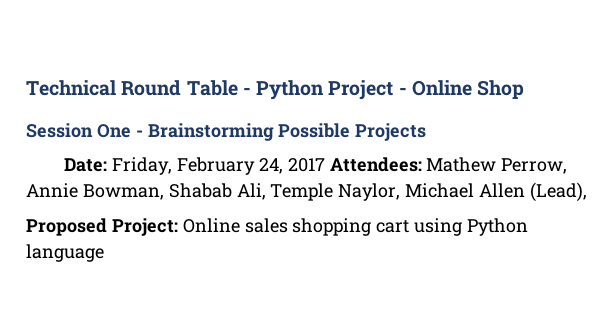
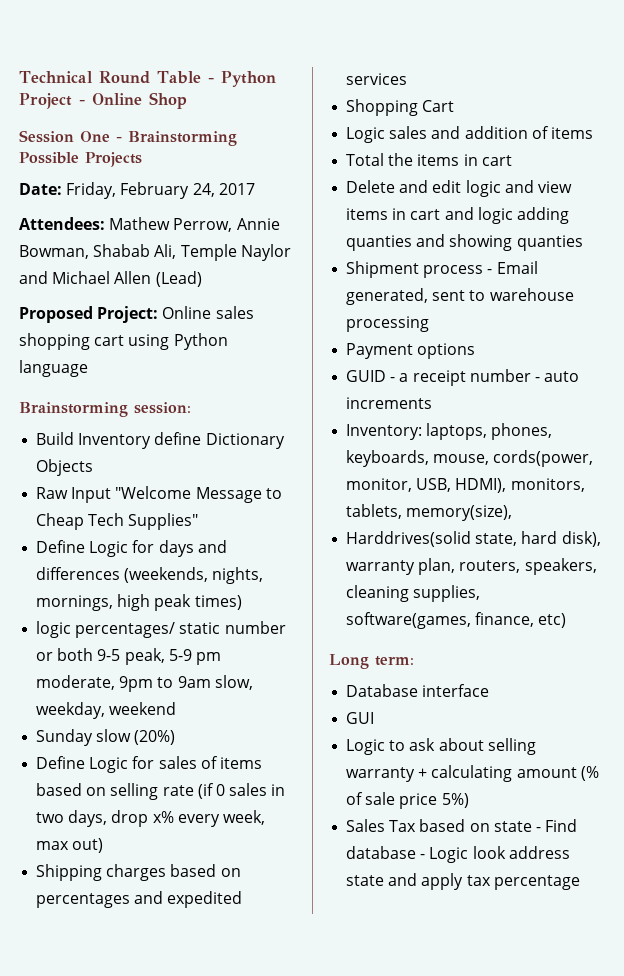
(325, 165) none -> (255, 189) //
[338,183,401,201] Naylor, -> [240,244,291,261] [19,271,48,284] Naylor and
[529,182,587,202] (Lead), -> [155,271,202,287] (Lead)
(104, 253) none -> [19,402,191,417] [36,432,285,449] [36,459,94,476] [36,486,282,503] [36,513,199,530] [36,540,227,557] [36,567,264,584] [36,594,242,611] [36,621,286,638] [36,648,221,665] [36,675,253,692] [36,702,177,719] [36,729,176,746] [36,756,262,773] [36,783,286,800] [36,810,265,827] [36,838,104,853] [36,864,241,881] [36,891,243,908] [346,73,408,85] [346,99,455,116] [346,126,593,143] [346,153,512,166] [346,180,572,197] [346,207,569,224] [346,234,583,251] [346,261,538,278] [346,288,574,305] [346,316,430,332] [346,343,476,359] [346,369,580,386] [346,397,433,409] [346,423,553,440] [346,450,594,467] [346,478,585,493] [346,504,513,521] [346,531,601,547] [346,558,597,575] [346,585,481,602] [346,612,567,629] [329,654,414,669] [346,684,490,697] [346,712,375,724] [346,738,536,755] [346,765,599,782] [346,792,469,809] [346,819,578,832] [346,846,570,863] [346,873,580,890] // Brainstorming session: // Build Inventory define Dictionary Objects // Raw Input "Welcome Message to Cheap Tech Supplies" // Define Logic for days and differences (weekends, nights, mornings, high peak times) // logic percentages/ static number or both 9-5 peak, 5-9 pm moderate, 9pm to 9am slow, weekday, weekend // Sunday slow (20%) // Define Logic for sales of items based on selling rate (if 0 sales in two days, drop x% every week, max out) // Shipping charges based on percentages and expedited services // Shopping Cart // Logic sales and addition of items // Total the items in cart // Delete and edit logic and view items in cart and logic adding quanties and showing quanties // Shipment process - Email generated, sent to warehouse processing // Payment options // GUID - a receipt number - auto increments // Inventory: laptops, phones, keyboards, mouse, cords(power, monitor, USB, HDMI), monitors, tablets, memory(size), // Harddrives(solid state, hard disk), warranty plan, routers, speakers, cleaning supplies, software(games, finance, etc) // Long term: // Database interface // GUI // Logic to ask about selling warranty + calculating amount (% of sale price 5%) // Sales Tax based on state - Find database - Logic look address state and apply tax percentage

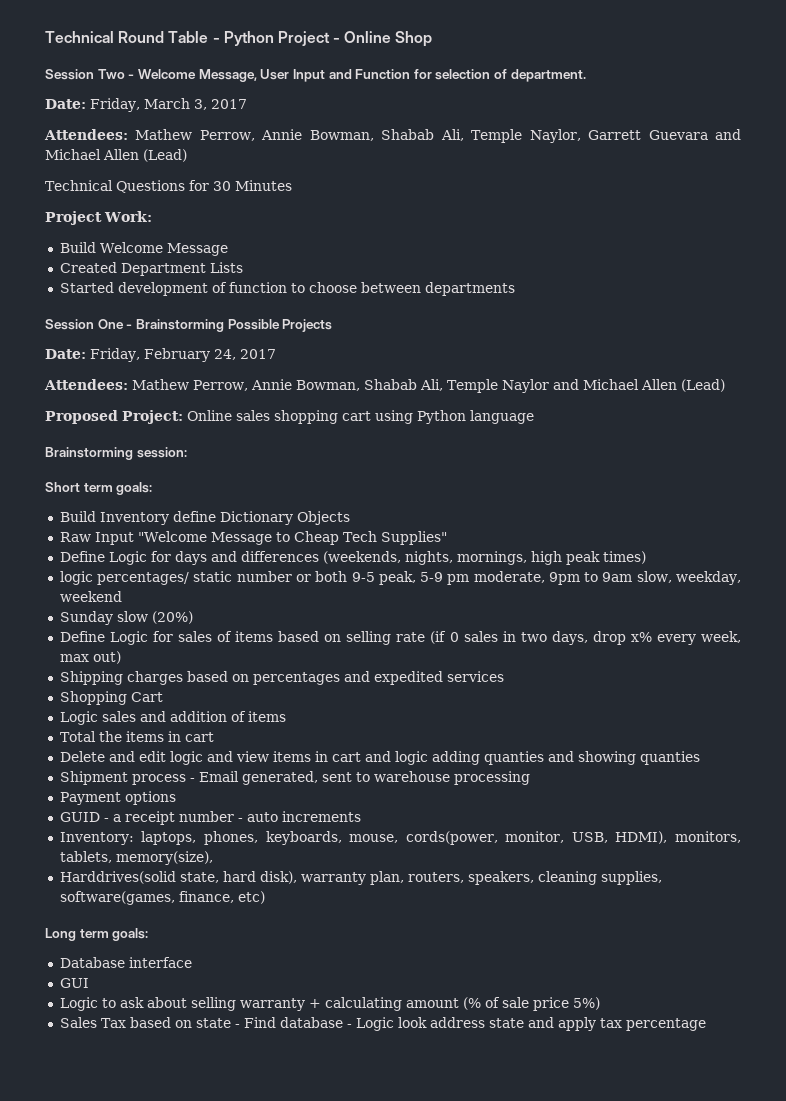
(187, 100) none -> [45,69,586,82] [45,98,247,112] [44,129,742,143] [45,149,187,162] [45,180,292,193] [45,211,152,225] [59,242,228,256] [59,262,243,276] [59,282,515,296] // Session Two - Welcome Message, User Input and Function for selection of department. // Date: Friday, March 3, 2017 // Attendees: Mathew Perrow, Annie Bowman, Shabab Ali, Temple Naylor, Garrett Guevara and Michael Allen (Lead) // Technical Questions for 30 Minutes // Project Work: // Build Welcome Message // Created Department Lists // Started development of function to choose between departments
(191, 408) none -> [45,482,153,495] // Short term goals:
[375,656,414,666] term: -> [79,928,149,941] term goals:

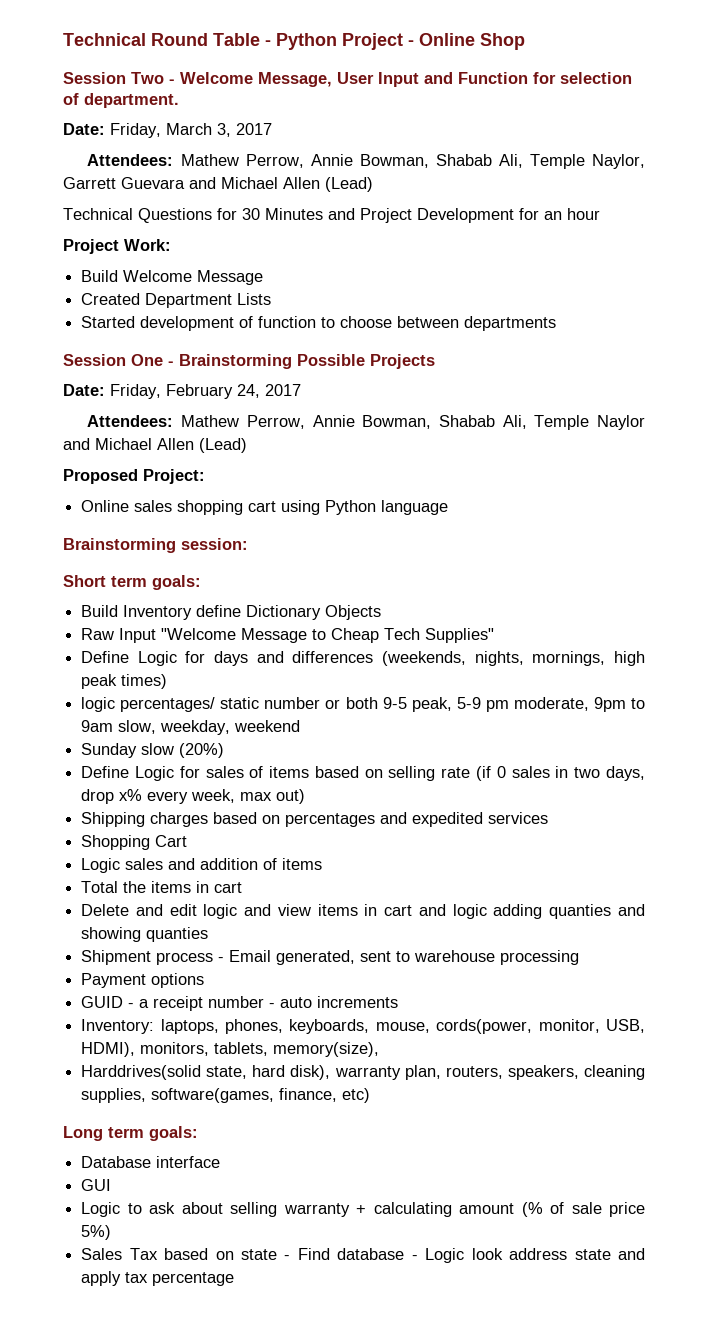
(292, 185) none -> [328,208,600,223] and Project Development for an hour
(183, 417) none -> (205, 476) //

